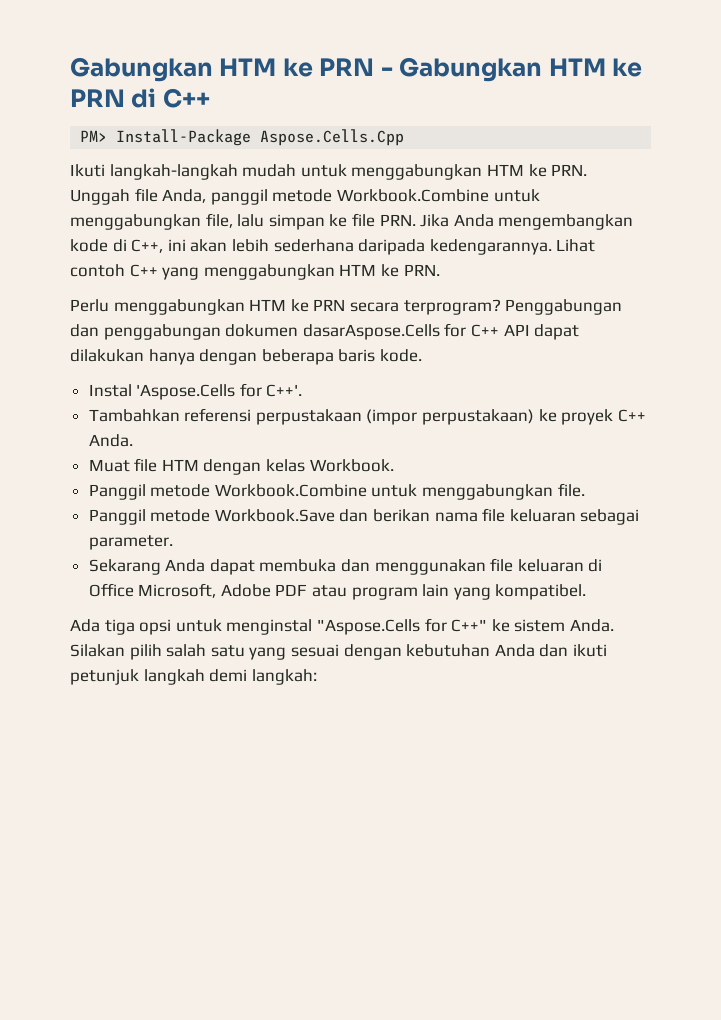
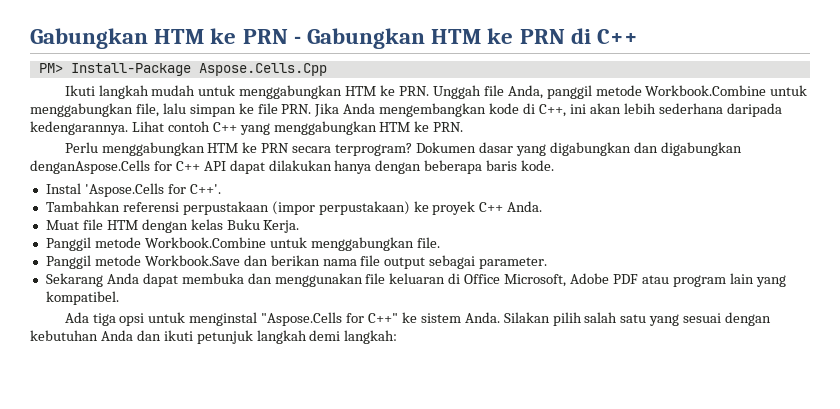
[109,164,238,180] langkah-langkah -> [98,85,149,99] langkah
[505,299,623,315] [70,324,440,340] Penggabungan dan penggabungan dokumen dasarAspose.Cells -> [415,142,742,156] [30,160,150,174] Dokumen dasar yang digabungkan dan digabungkan denganAspose.Cells
[309,459,394,472] Workbook. -> [226,219,300,233] Buku Kerja.
[509,509,576,522] keluaran -> [384,257,426,269] output

